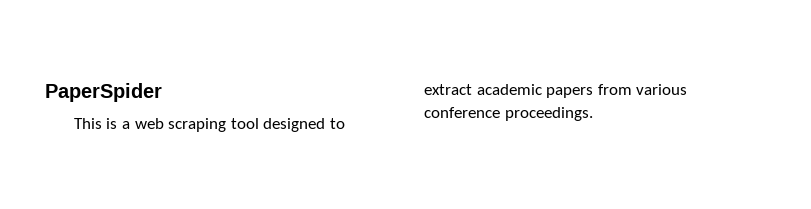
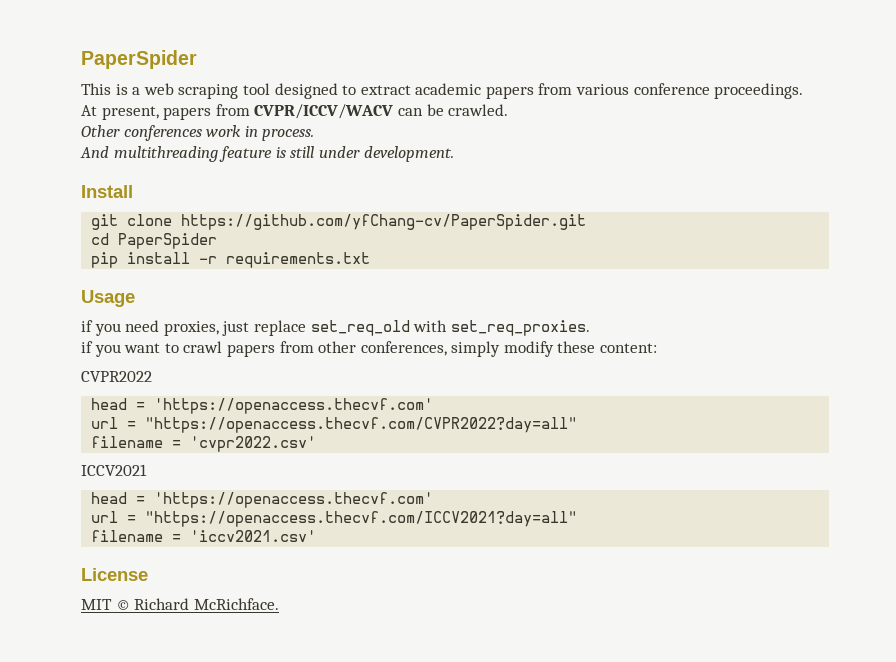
(593, 114) none -> [81,104,509,120] [81,125,315,141] [80,146,454,162] [81,185,133,198] [91,214,587,230] [91,233,218,249] [91,252,371,268] [81,290,135,307] [81,320,590,336] [81,341,658,357] [81,371,152,382] [91,398,434,414] [91,417,578,433] [91,436,317,452] [81,464,147,476] [91,492,434,508] [91,511,578,527] [91,530,317,542] [81,568,148,581] [81,598,279,610] // At present, papers from CVPR/ICCV/WACV can be crawled. // Other conferences work in process. // And multithreading feature is still under development. // Install // git clone https://github.com/yfChang-cv/PaperSpider.git // cd PaperSpider // pip install -r requirements.txt // Usage // if you need proxies, just replace set_req_old with set_req_proxies. // if you want to crawl papers from other conferences, simply modify these content: // CVPR2022 // head = 'https://openaccess.thecvf.com' // url = "https://openaccess.thecvf.com/CVPR2022?day=all" // filename = 'cvpr2022.csv' // ICCV2021 // head = 'https://openaccess.thecvf.com' // url = "https://openaccess.thecvf.com/ICCV2021?day=all" // filename = 'iccv2021.csv' // License // MIT © Richard McRichface.

